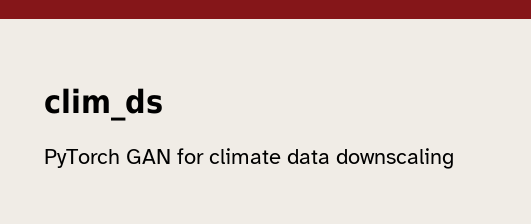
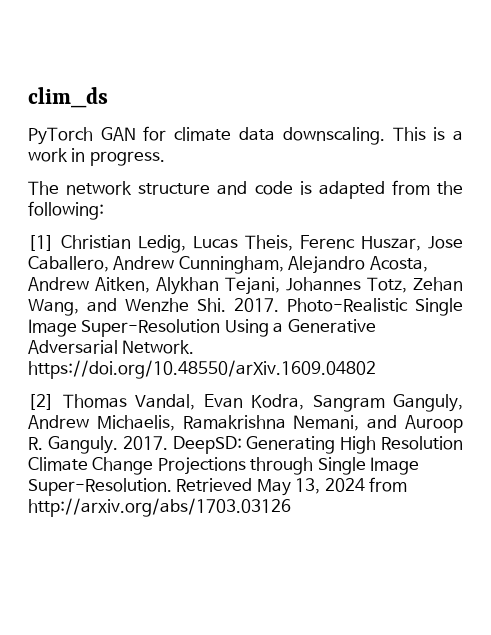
[336,148,454,169] downscaling -> [282,127,463,145] [28,148,165,166] [28,180,463,199] [28,201,104,220] [28,235,464,253] [28,256,428,274] [28,277,464,295] [28,298,463,316] [28,319,376,337] [28,340,195,354] [28,360,376,379] [28,394,464,412] [28,415,463,433] [28,436,463,454] [28,457,420,475] [28,477,408,496] [28,498,291,517] downscaling. This is a work in progress. // The network structure and code is adapted from the following: // [1] Christian Ledig, Lucas Theis, Ferenc Huszar, Jose Caballero, Andrew Cunningham, Alejandro Acosta, Andrew Aitken, Alykhan Tejani, Johannes Totz, Zehan Wang, and Wenzhe Shi. 2017. Photo-Realistic Single Image Super-Resolution Using a Generative Adversarial Network. https://doi.org/10.48550/arXiv.1609.04802 // [2] Thomas Vandal, Evan Kodra, Sangram Ganguly, Andrew Michaelis, Ramakrishna Nemani, and Auroop R. Ganguly. 2017. DeepSD: Generating High Resolution Climate Change Projections through Single Image Super-Resolution. Retrieved May 13, 2024 from http://arxiv.org/abs/1703.03126

